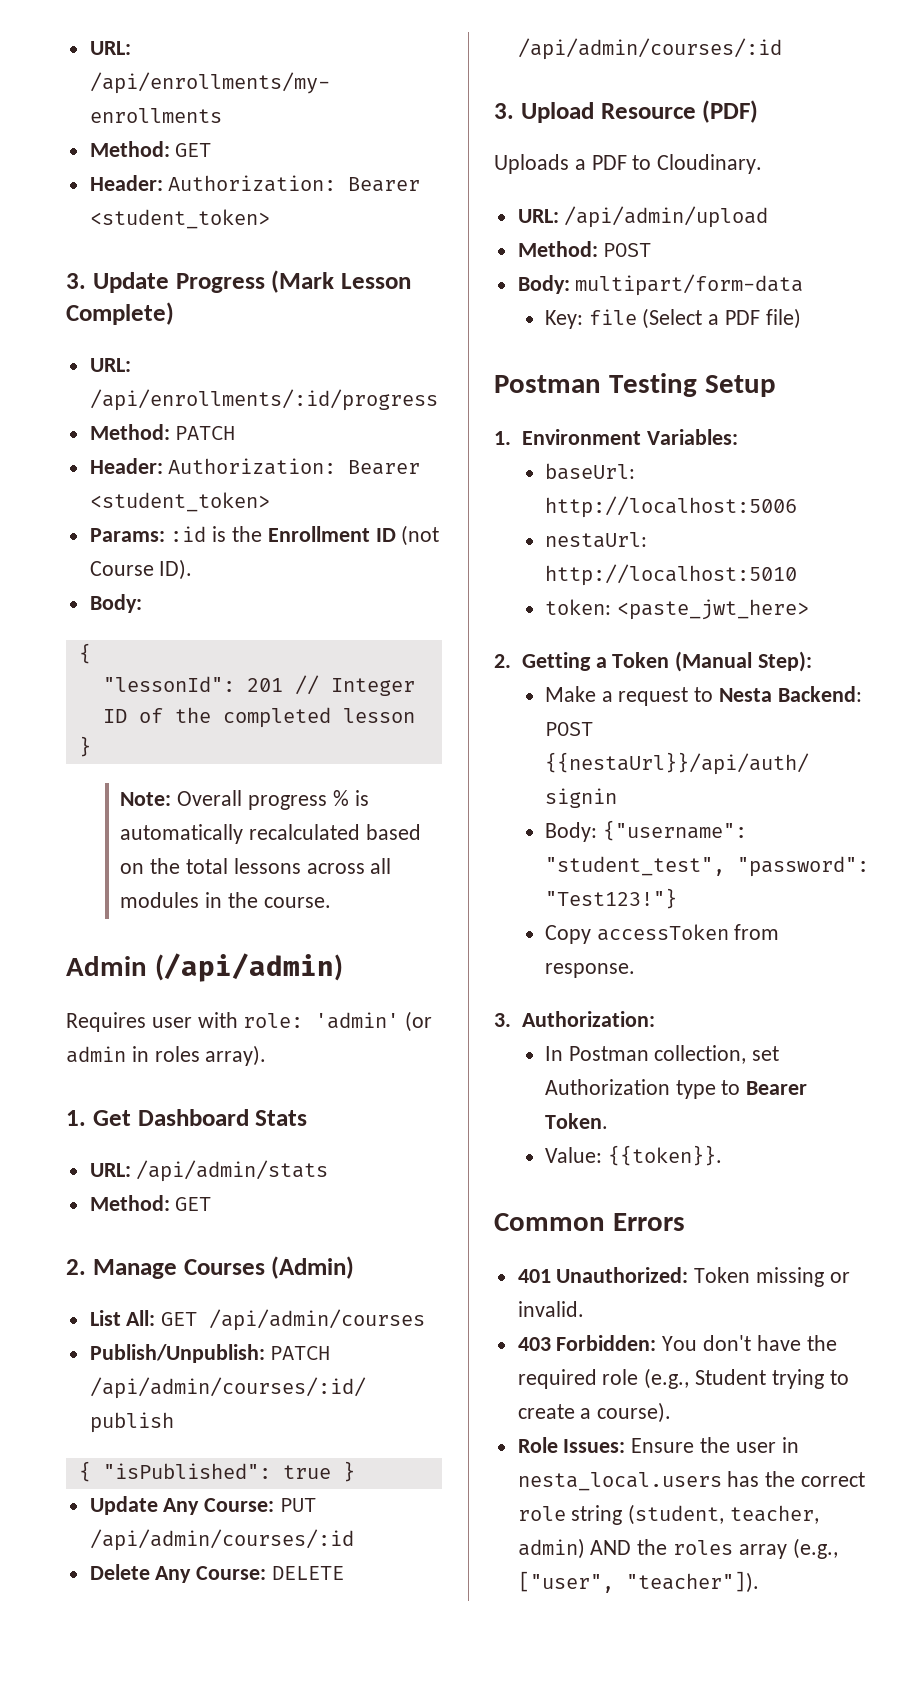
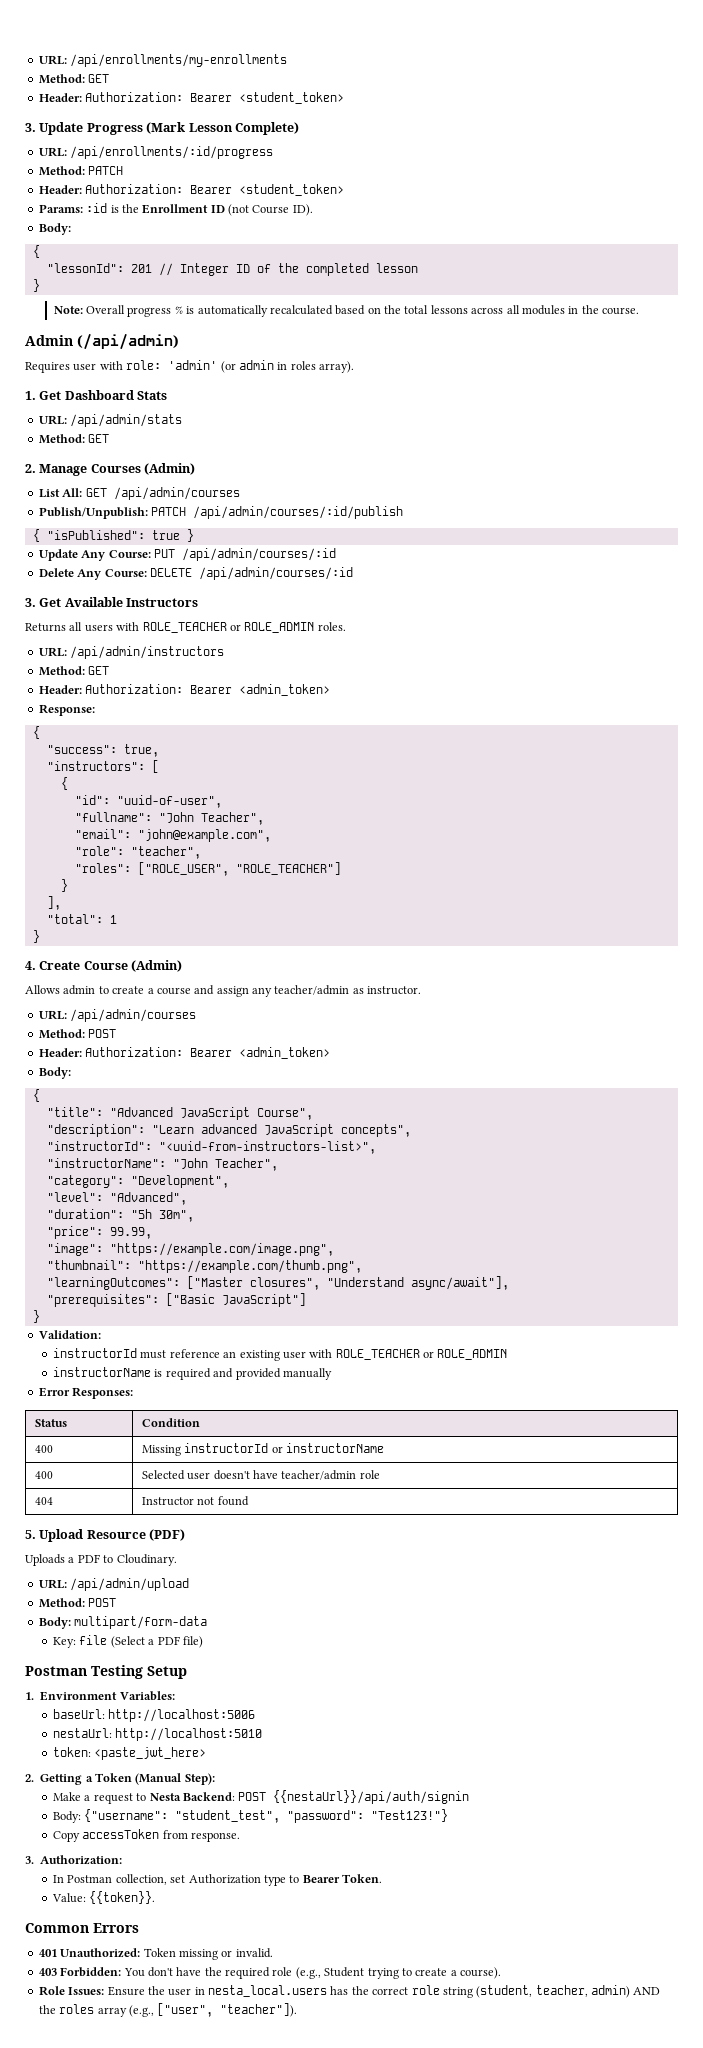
(514, 111) none -> [39,597,199,607] [25,622,346,633] [38,646,225,659] [38,666,110,676] [38,684,331,696] [38,704,95,716] [32,726,40,739] [46,744,159,757] [46,760,159,773] [60,777,68,790] [74,795,222,808] [74,812,264,825] [74,829,271,842] [74,846,201,859] [74,862,341,876] [60,879,68,892] [46,896,61,910] [46,914,117,924] [32,930,40,943] [25,960,183,972] [25,985,422,997] [38,1009,197,1022] [38,1029,117,1039] [38,1047,331,1059] [38,1067,71,1079] [32,1089,40,1102] [46,1107,313,1120] [46,1124,411,1137] [46,1141,376,1154] [46,1158,278,1171] [46,1175,229,1188] [46,1192,187,1205] [46,1209,194,1222] [46,1226,152,1239] [46,1243,334,1256] [46,1260,362,1273] [46,1276,509,1290] [46,1293,306,1307] [32,1310,40,1323] [38,1330,101,1339] [53,1348,508,1361] [53,1367,332,1380] [38,1387,134,1399] [34,1419,67,1427] [141,1418,200,1427] [34,1445,53,1453] [141,1443,385,1456] [34,1471,53,1479] [141,1470,380,1480] [34,1497,53,1505] [141,1496,249,1506] [25,1530,36,1539] Get Available Instructors // Returns all users with ROLE_TEACHER or ROLE_ADMIN roles. // URL: /api/admin/instructors // Method: GET // Header: Authorization: Bearer <admin_token> // Response: // { // "success": true, // "instructors": [ // { // "id": "uuid-of-user", // "fullname": "John Teacher", // "email": "john@example.com", // "role": "teacher", // "roles": ["ROLE_USER", "ROLE_TEACHER"] // } // ], // "total": 1 // } // 4. Create Course (Admin) // Allows admin to create a course and assign any teacher/admin as instructor. // URL: /api/admin/courses // Method: POST // Header: Authorization: Bearer <admin_token> // Body: // { // "title": "Advanced JavaScript Course", // "description": "Learn advanced JavaScript concepts", // "instructorId": "<uuid-from-instructors-list>", // "instructorName": "John Teacher", // "category": "Development", // "level": "Advanced", // "duration": "5h 30m", // "price": 99.99, // "image": "https://example.com/image.png", // "thumbnail": "https://example.com/thumb.png", // "learningOutcomes": ["Master closures", "Understand async/await"], // "prerequisites": ["Basic JavaScript"] // } // Validation: // instructorId must reference an existing user with ROLE_TEACHER or ROLE_ADMIN // instructorName is required and provided manually // Error Responses: // Status | Condition // 400 | Missing instructorId or instructorName // 400 | Selected user doesn't have teacher/admin role // 404 | Instructor not found // 5.

